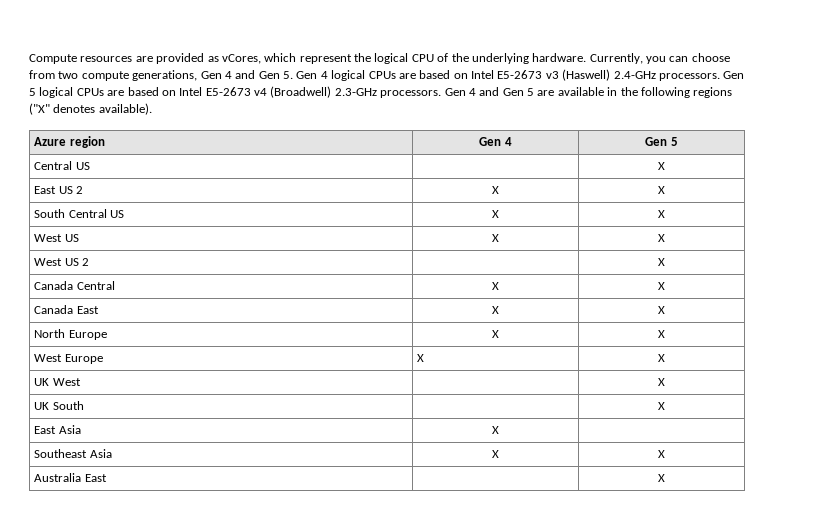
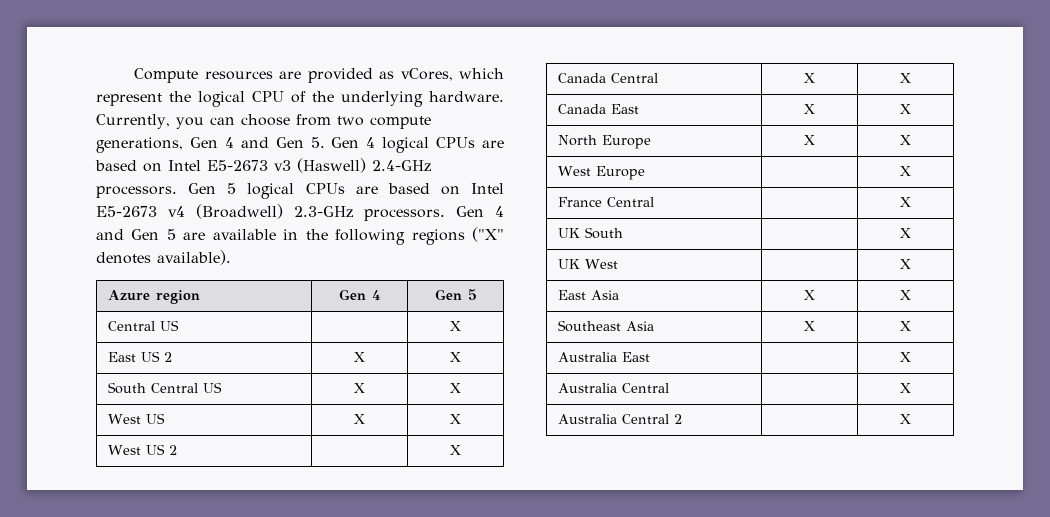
[417,354,425,362] [658,354,665,362] [34,378,81,386] X | X // UK West -> [900,166,911,176] [558,197,655,207] | X // France Central
(665, 406) none -> [558,259,619,269] [900,259,911,269] // UK West | | X
(499, 430) none -> [900,290,911,300] X
(665, 478) none -> [558,383,670,393] [900,383,911,393] [558,414,683,424] [900,414,911,424] // Australia Central | | X // Australia Central 2 | | X

